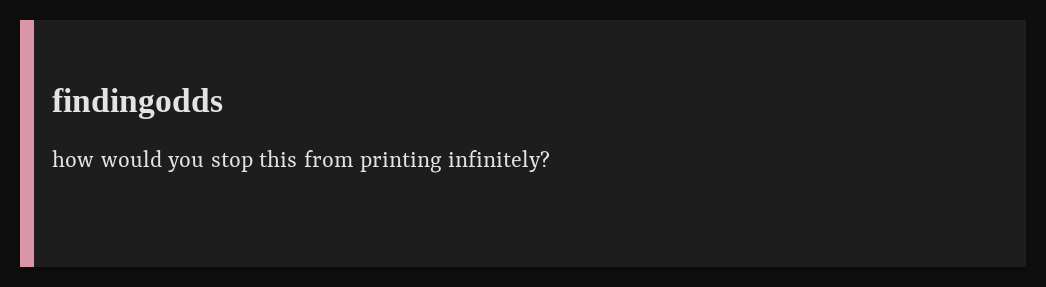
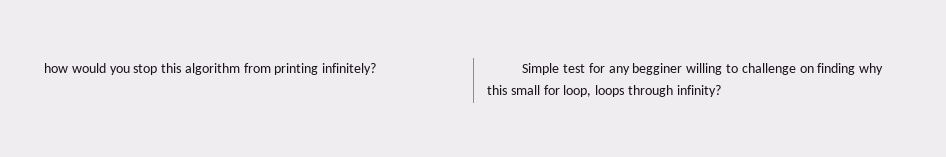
[52,88,223,119] findingodds // -> (44, 68) none
(298, 158) none -> [184,63,240,75] algorithm
(551, 161) none -> [522,63,884,75] [487,85,721,97] // Simple test for any begginer willing to challenge on finding why this small for loop, loops through infinity?

